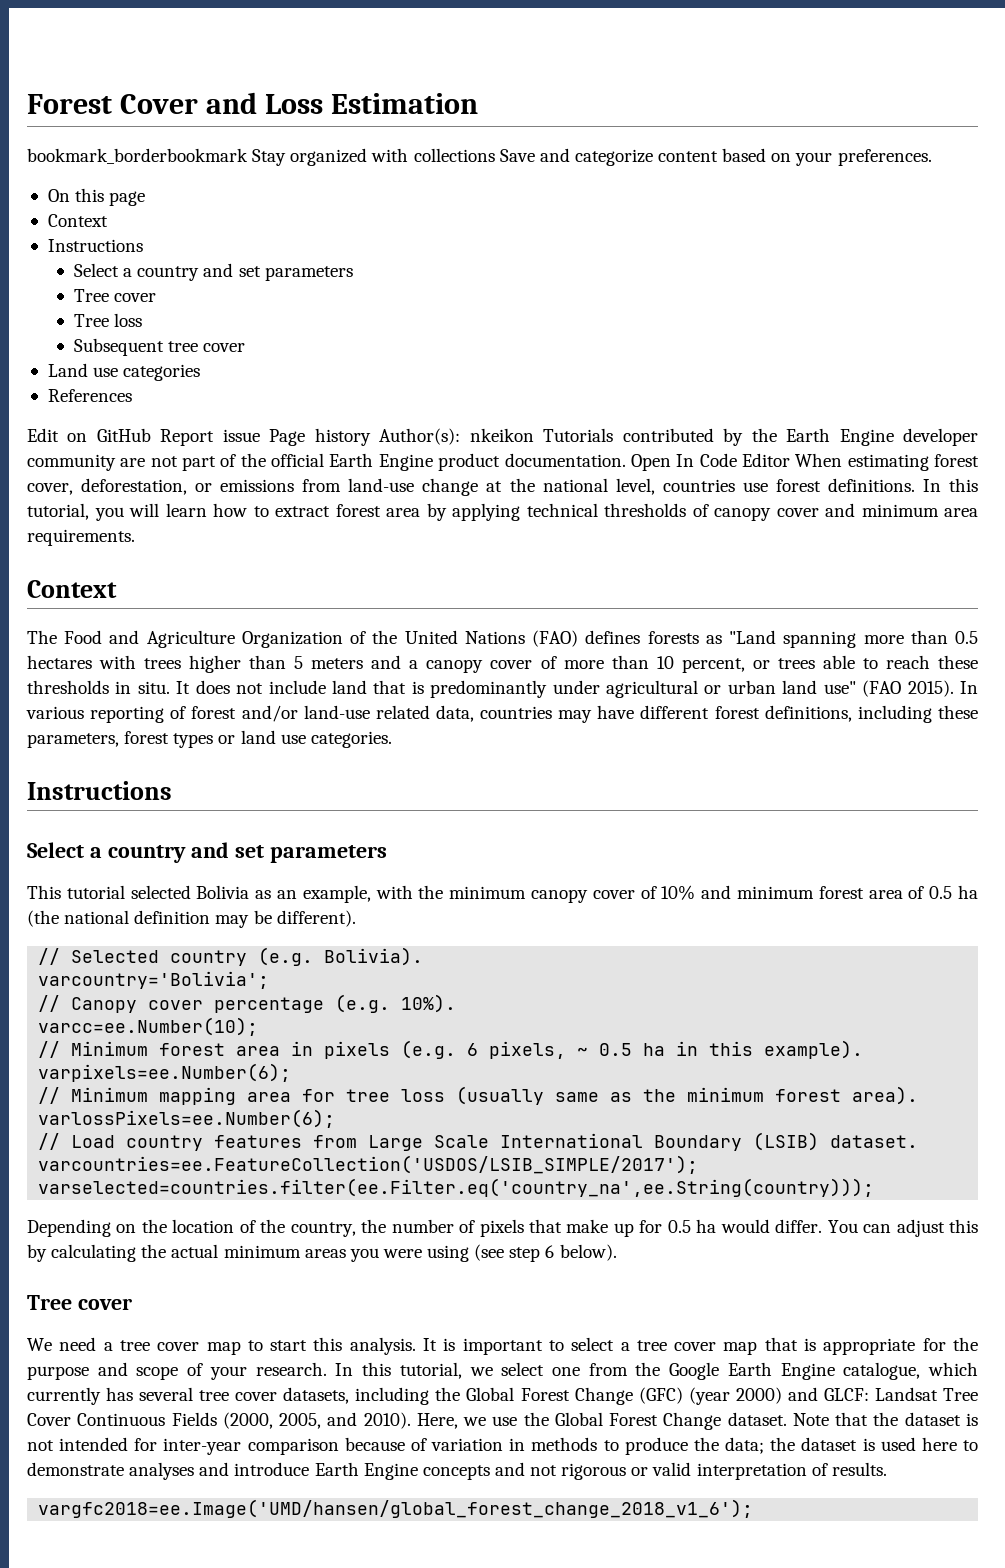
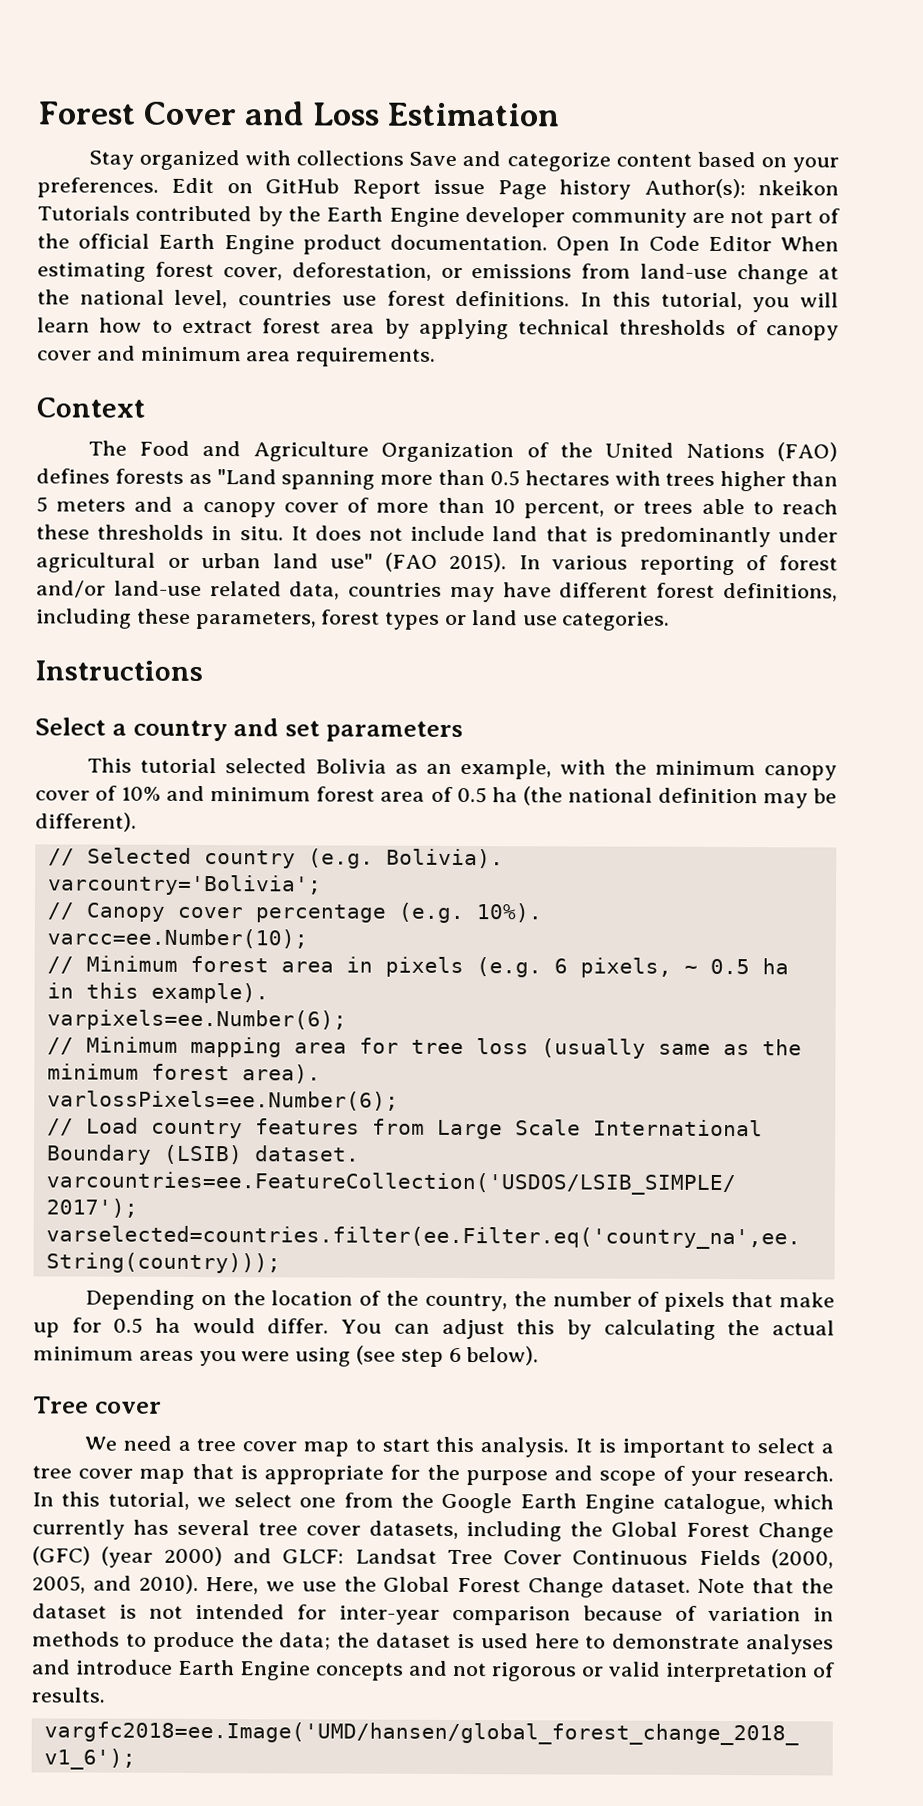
[27,148,248,164] bookmark_borderbookmark -> (561, 114) none
[47,188,146,206] [47,214,108,227] [47,239,143,252] [74,263,353,281] [74,289,157,302] [74,313,143,327] [74,338,246,356] [47,363,201,381] [47,389,132,402] // On this page // Context // Instructions // Select a country and set parameters // Tree cover // Tree loss // Subsequent tree cover // Land use categories // References // -> (159, 187) none

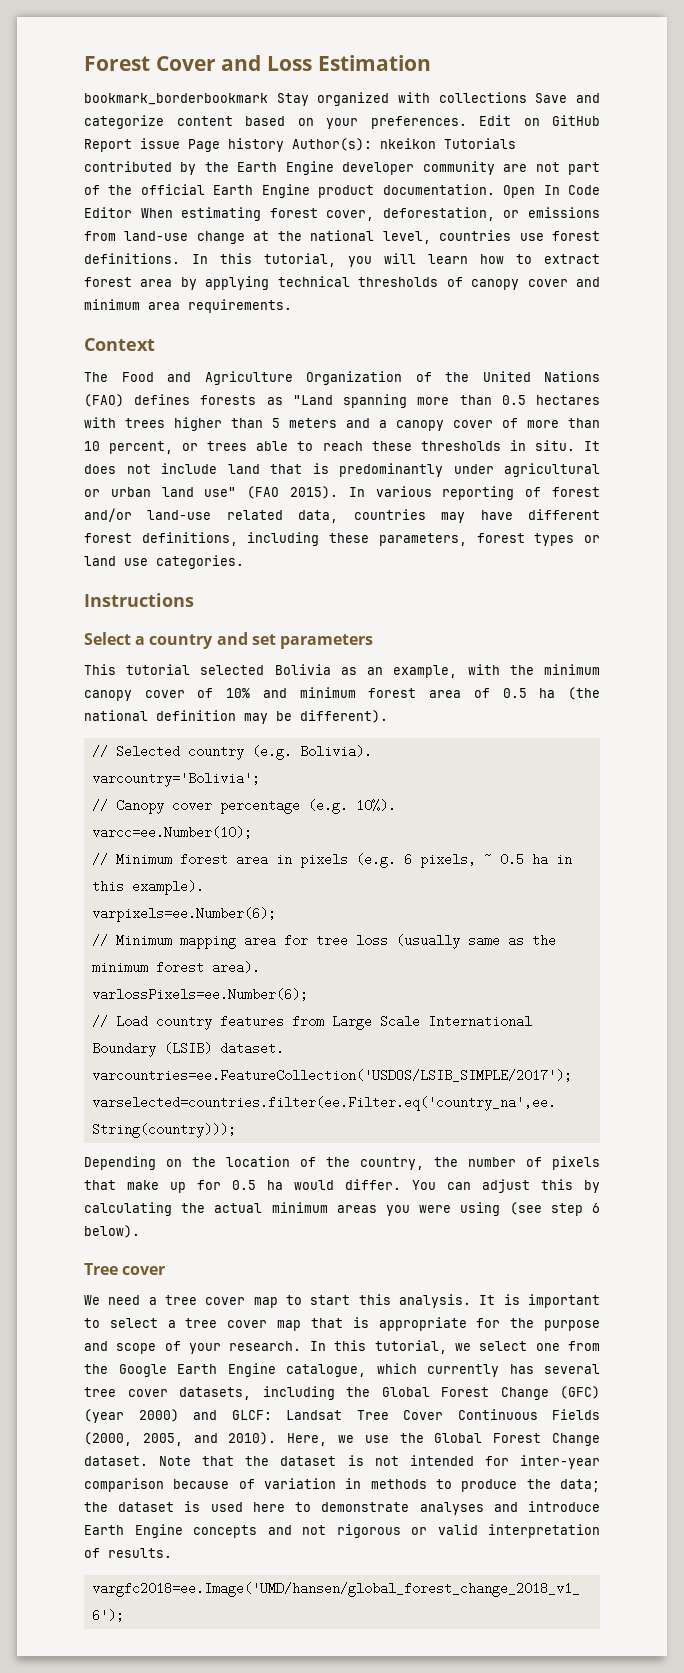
(561, 114) none -> [84,93,268,105] bookmark_borderbookmark

